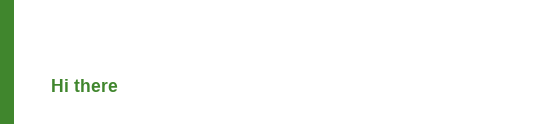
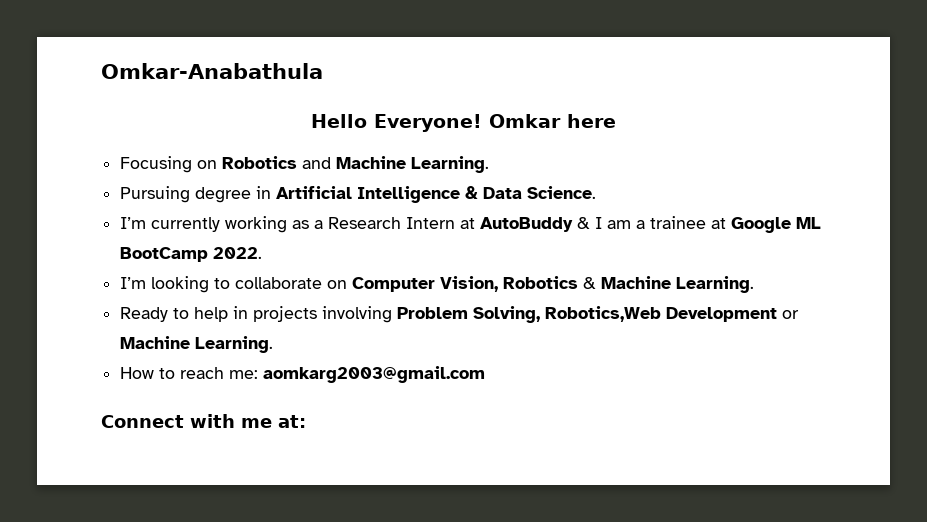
[51,79,118,92] Hi there -> [101,63,323,79] [311,114,616,132] [120,156,490,173] [120,186,597,203] [120,216,822,233] [120,247,263,262] [120,276,755,293] [120,306,800,323] [120,336,274,353] [120,366,486,383] [101,414,306,428] Omkar-Anabathula // Hello Everyone! Omkar here // Focusing on Robotics and Machine Learning. // Pursuing degree in Artificial Intelligence & Data Science. // I’m currently working as a Research Intern at AutoBuddy & I am a trainee at Google ML BootCamp 2022. // I’m looking to collaborate on Computer Vision, Robotics & Machine Learning. // Ready to help in projects involving Problem Solving, Robotics,Web Development or Machine Learning. // How to reach me: aomkarg2003@gmail.com // Connect with me at:

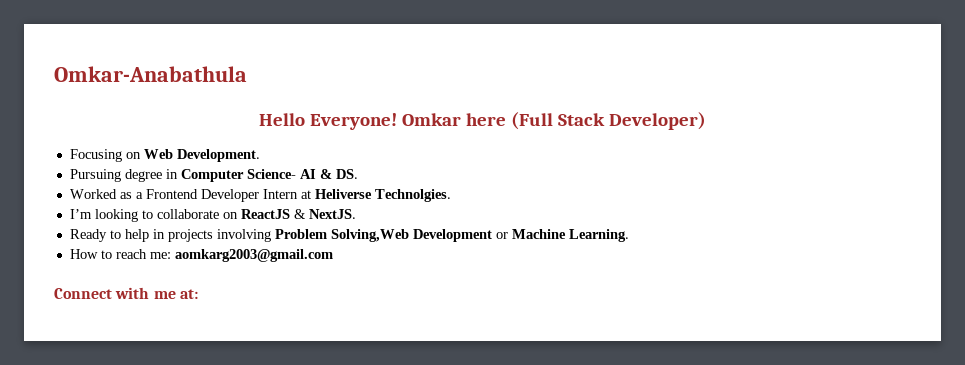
(616, 121) none -> [510,112,706,130] (Full Stack Developer)
[222,156,490,173] Robotics and Machine Learning. -> [143,149,260,162] Web Development.
[276,186,597,203] [120,216,822,233] [120,247,263,262] Artificial Intelligence & Data Science. // I’m currently working as a Research Intern at AutoBuddy & I am a trainee at Google ML BootCamp 2022. -> [180,169,358,182] [69,189,451,202] Computer Science- AI & DS. // Worked as a Frontend Developer Intern at Heliverse Technolgies.
[352,276,755,293] Computer Vision, Robotics & Machine Learning. -> [240,209,356,219] ReactJS & NextJS.
[473,306,662,323] Solving, Robotics,Web -> [330,229,409,242] Solving,Web

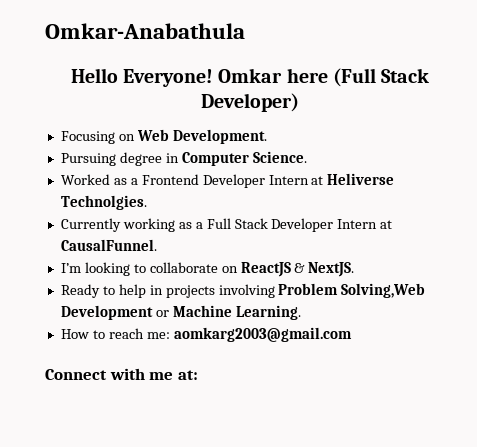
[246,169,358,179] Science- AI & DS. -> [252,151,307,163] Science.
(451, 195) none -> [60,218,393,232] [60,239,157,251] // Currently working as a Full Stack Developer Intern at CausalFunnel.

